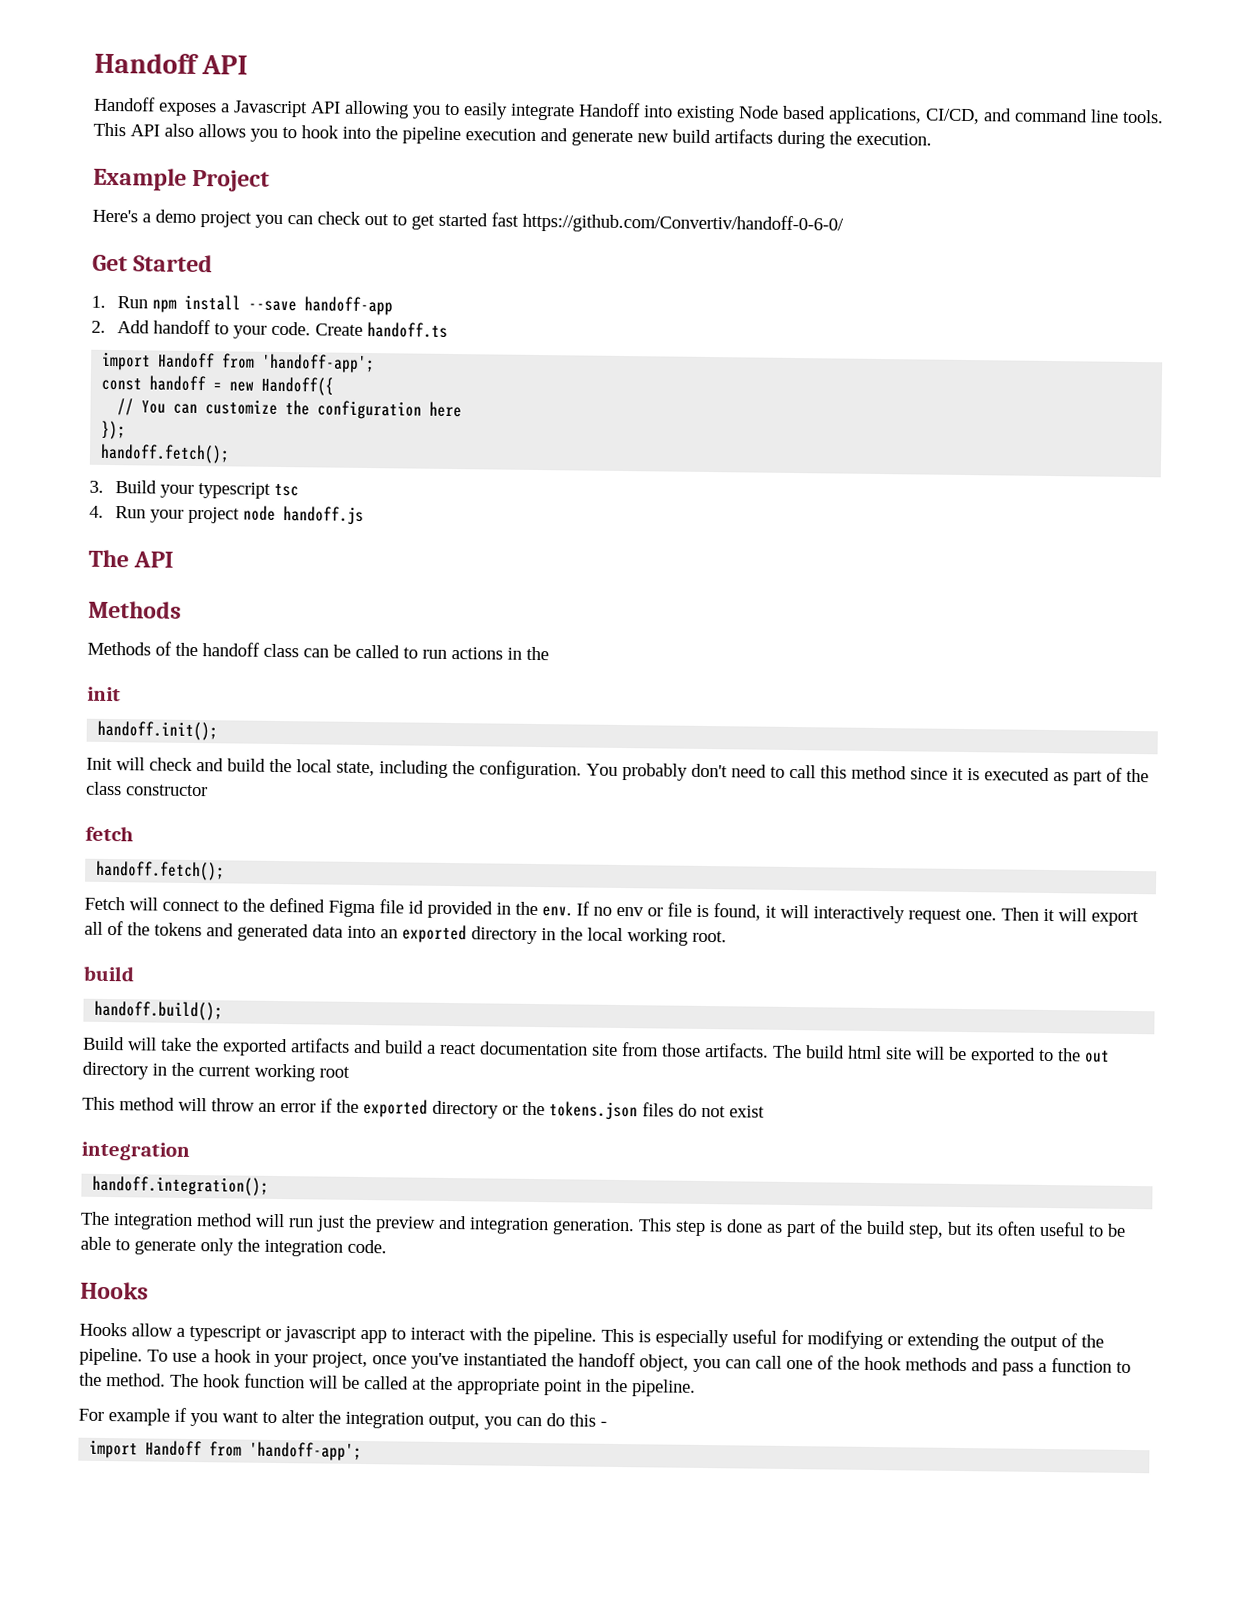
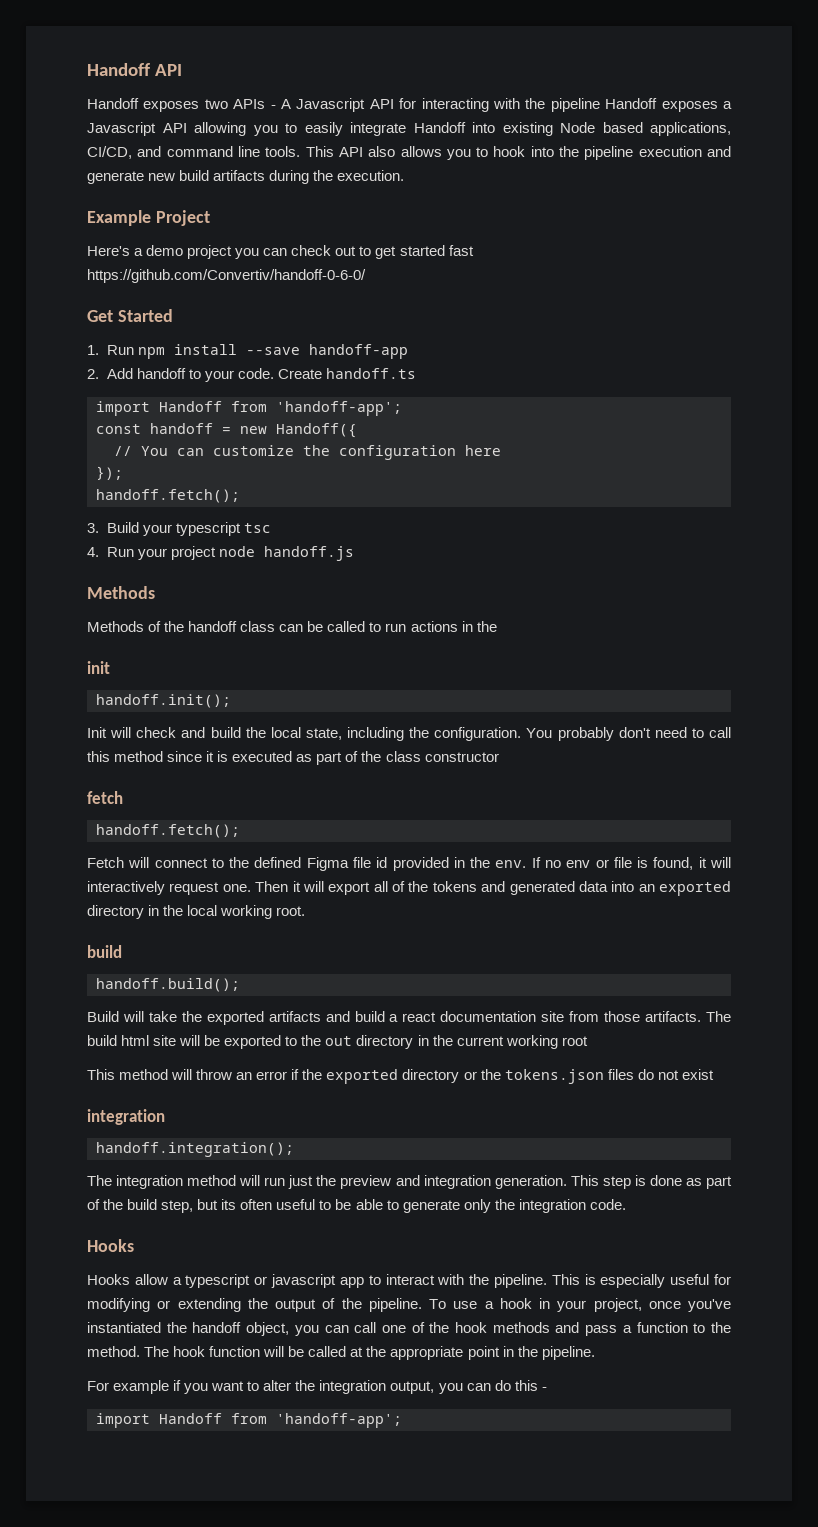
(217, 109) none -> [204,98,718,112] two APIs - A Javascript API for interacting with the pipeline Handoff exposes
[88,549,175,568] // The API -> (354, 553) none

